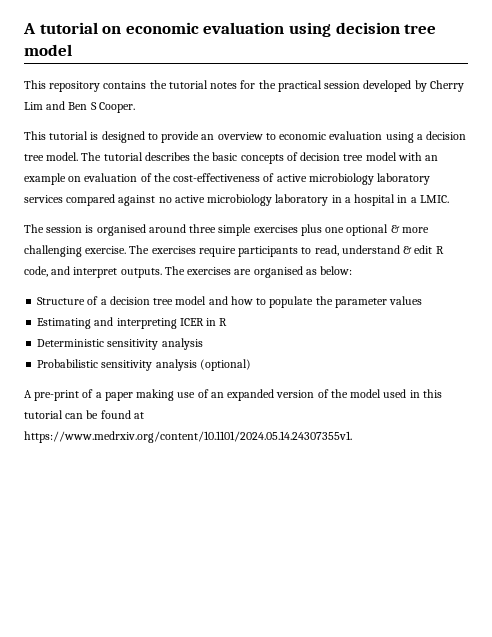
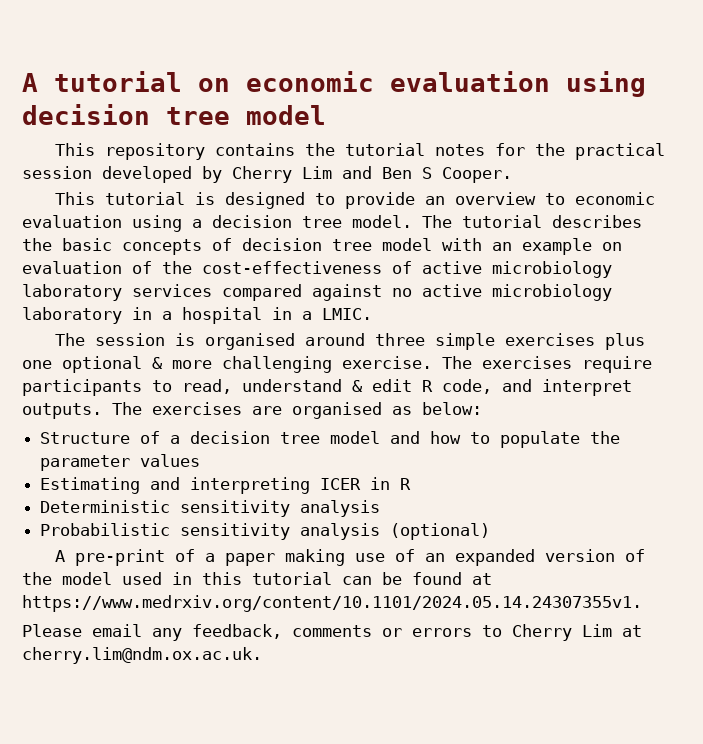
(352, 437) none -> [22,624,642,641] [22,647,262,664] // Please email any feedback, comments or errors to Cherry Lim at cherry.lim@ndm.ox.ac.uk.

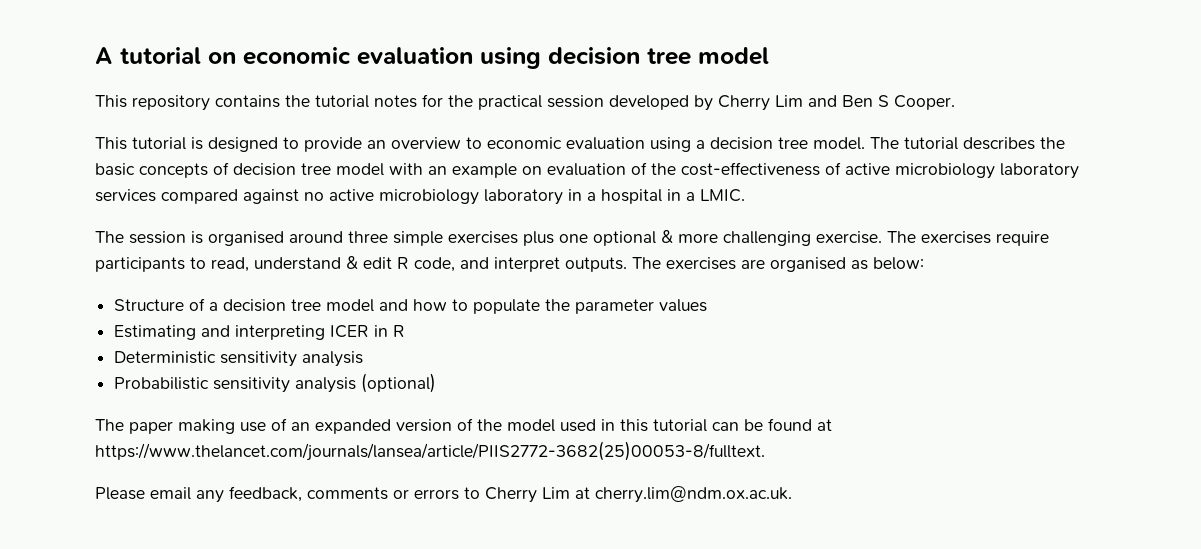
[55,549,216,566] A pre-print of a -> [95,419,124,431] The
[22,595,642,612] https://www.medrxiv.org/content/10.1101/2024.05.14.24307355v1. -> [95,441,765,461] https://www.thelancet.com/journals/lansea/article/PIIS2772-3682(25)00053-8/fulltext.

